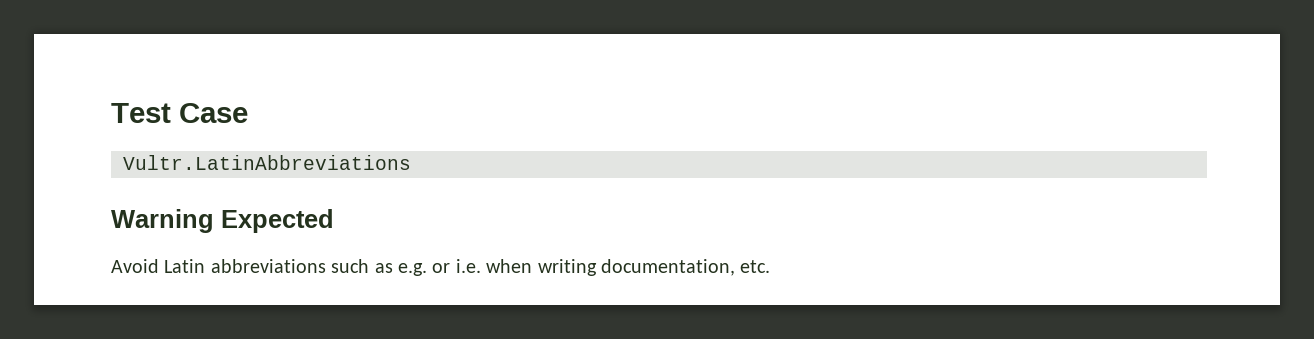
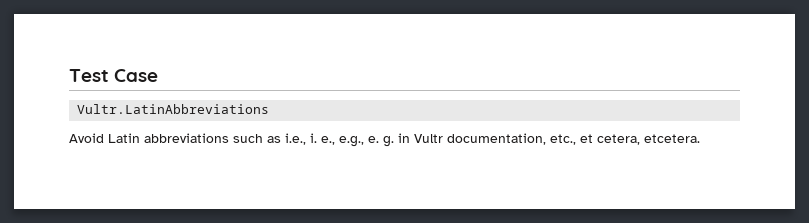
[111,209,334,233] // Warning Expected -> (270, 109) none
[398,259,771,276] e.g. or i.e. when writing documentation, etc. -> [285,133,700,147] i.e., i. e., e.g., e. g. in Vultr documentation, etc., et cetera, etcetera.

